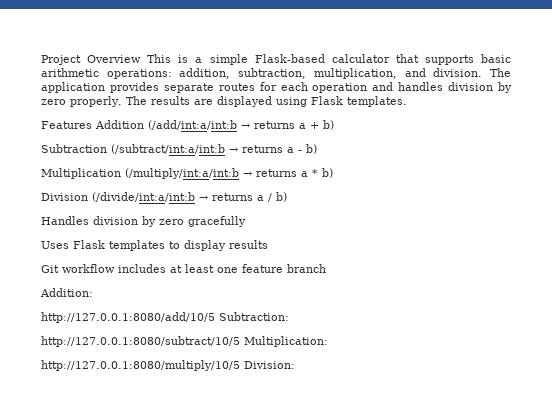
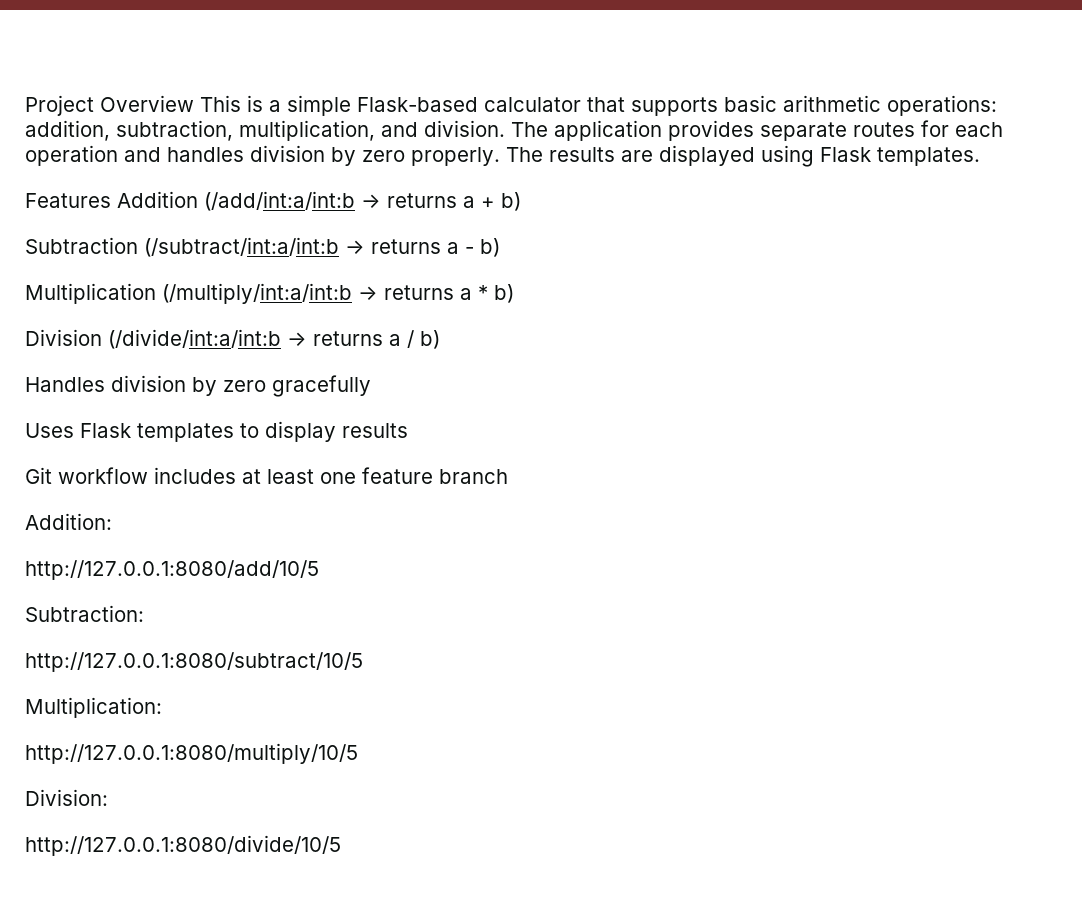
(215, 317) none -> (319, 570) //
(240, 341) none -> (363, 662) //
(240, 365) none -> (358, 753) //
(295, 365) none -> [25,835,341,856] // http://127.0.0.1:8080/divide/10/5

